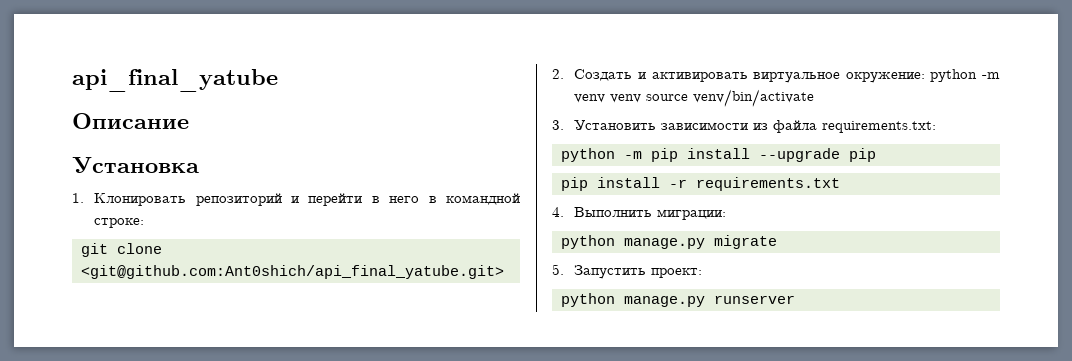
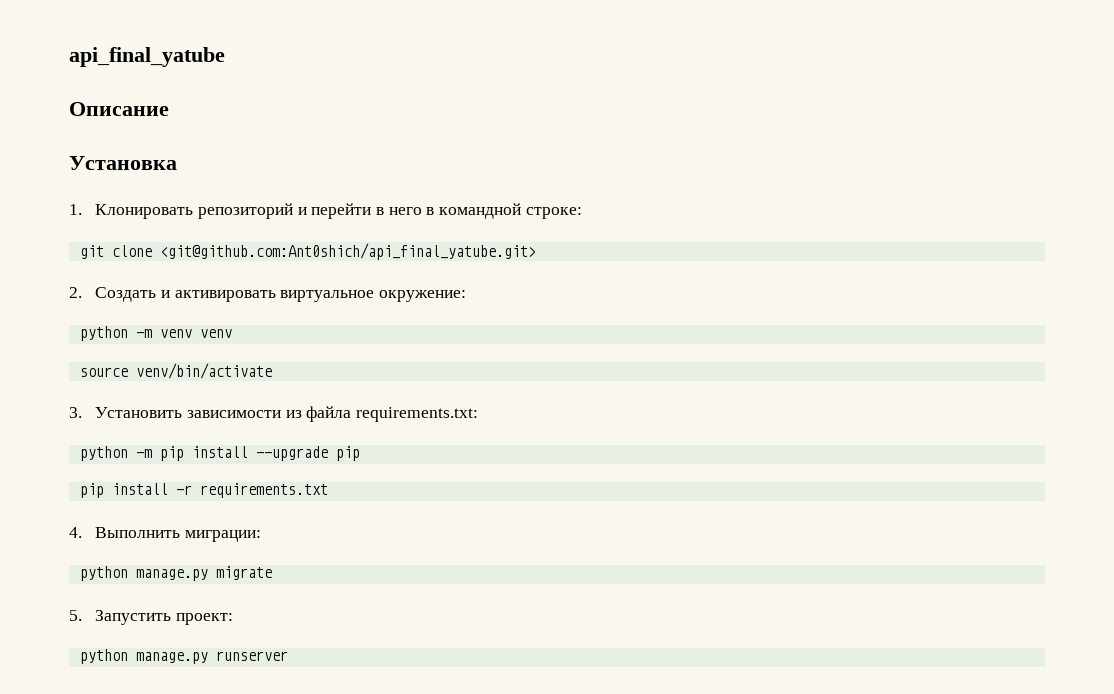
(925, 77) none -> (467, 296) //
(642, 98) none -> (232, 333) //

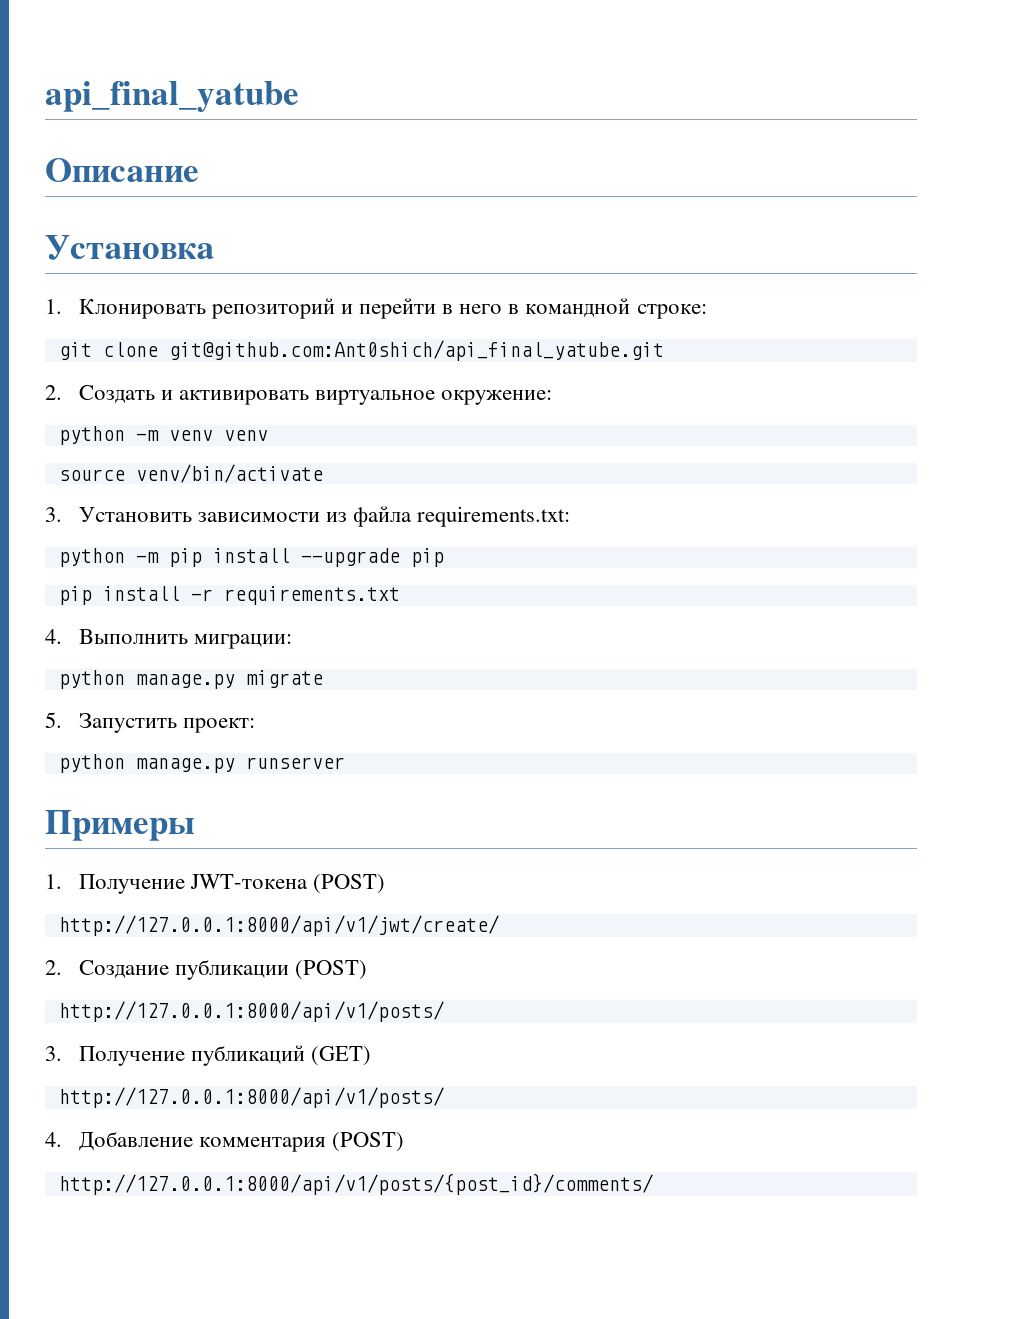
[159,243,536,260] <git@github.com:Ant0shich/api_final_yatube.git> -> [168,340,664,361] git@github.com:Ant0shich/api_final_yatube.git
(288, 656) none -> [45,810,195,841] [45,874,386,894] [58,915,499,936] [45,959,368,980] [58,1001,444,1022] [45,1045,372,1066] [58,1087,444,1108] [45,1131,405,1152] [58,1173,653,1195] // Примеры // 1. Получение JWT-токена (POST) // http://127.0.0.1:8000/api/v1/jwt/create/ // 2. Создание публикации (POST) // http://127.0.0.1:8000/api/v1/posts/ // 3. Получение публикаций (GET) // http://127.0.0.1:8000/api/v1/posts/ // 4. Добавление комментария (POST) // http://127.0.0.1:8000/api/v1/posts/{post_id}/comments/

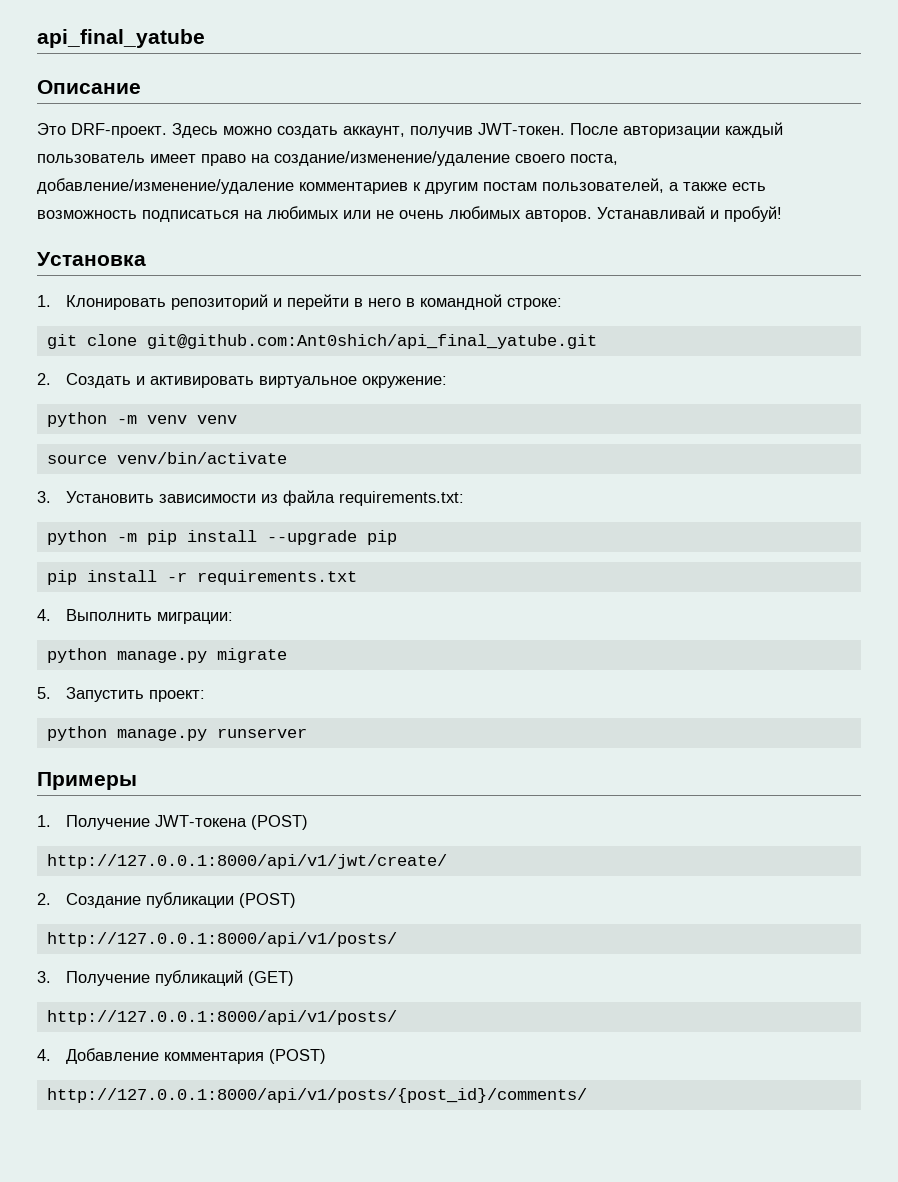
(199, 170) none -> [37,122,783,138] [37,151,618,166] [37,178,766,194] [37,206,782,222] // Это DRF-проект. Здесь можно создать аккаунт, получив JWT-токен. После авторизации каждый пользователь имеет право на создание/изменение/удаление своего поста, добавление/изменение/удаление комментариев к другим постам пользователей, а также есть возможность подписаться на любимых или не очень любимых авторов. Устанавливай и пробуй!

